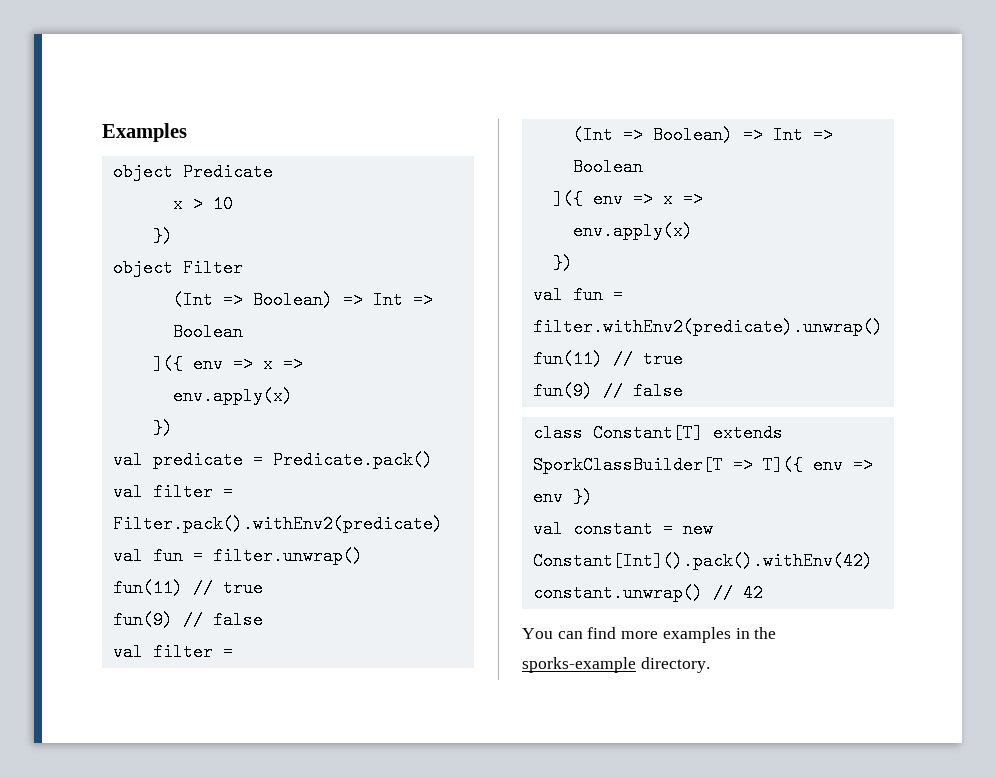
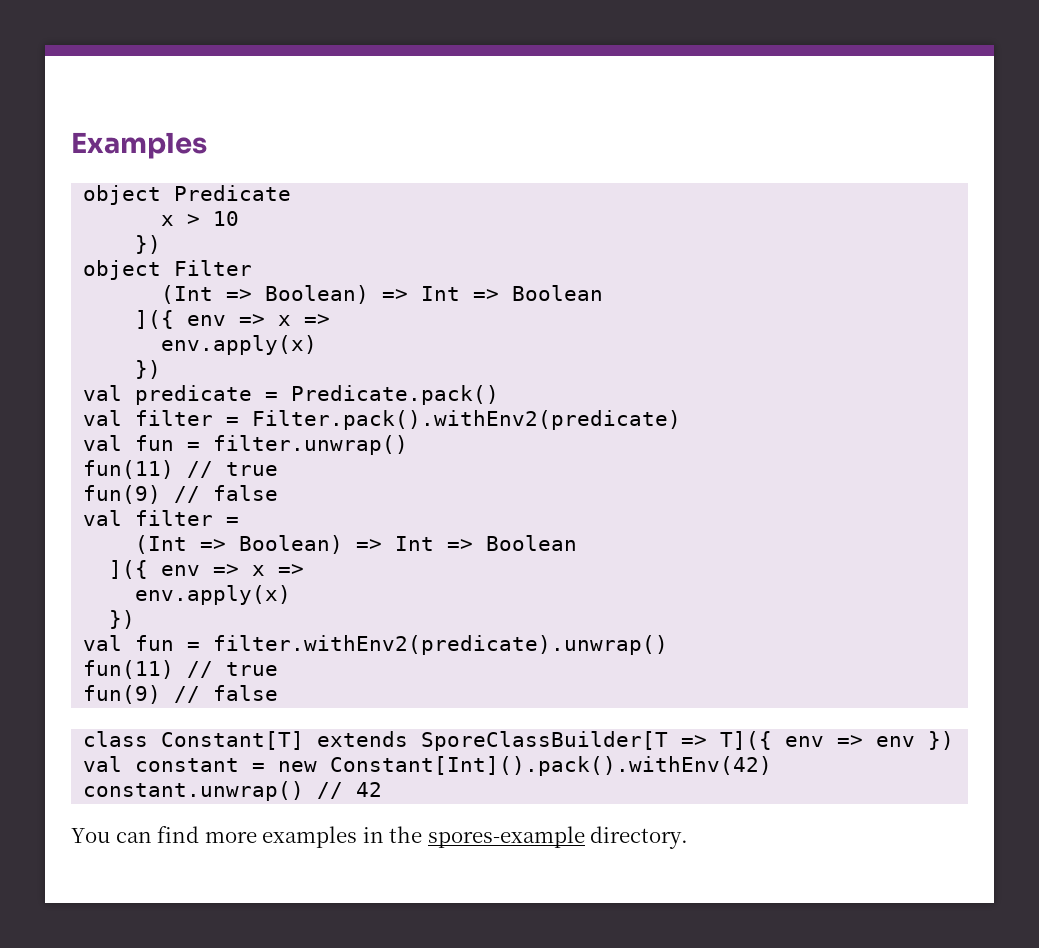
[532,456,723,474] SporkClassBuilder[T -> [421,731,669,751] SporeClassBuilder[T
[522,657,636,673] sporks-example -> [427,826,585,848] spores-example

